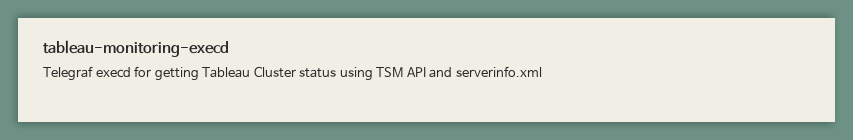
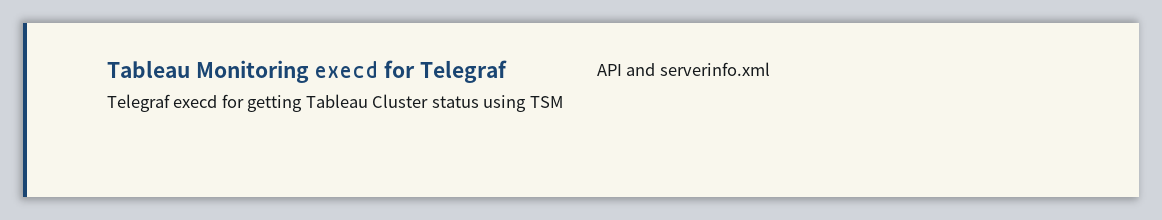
[43,40,229,57] tableau-monitoring-execd -> [107,60,507,83] Tableau Monitoring execd for Telegraf

